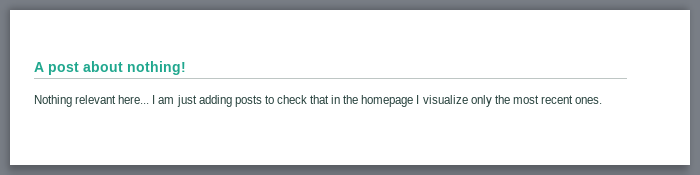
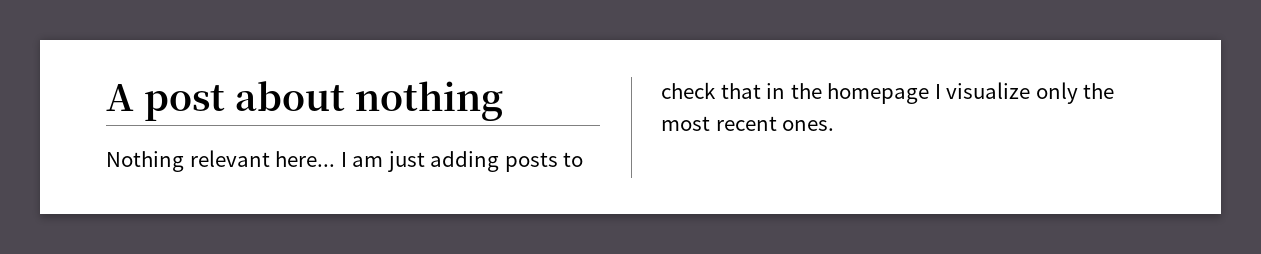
[127,61,186,75] nothing! -> [354,81,503,121] nothing

